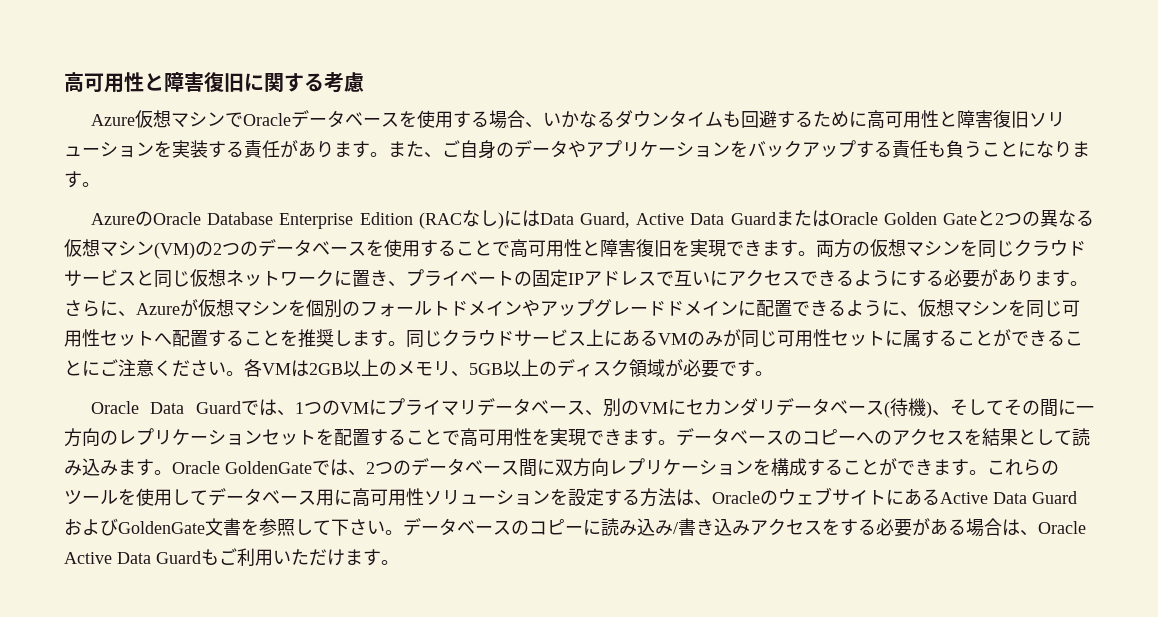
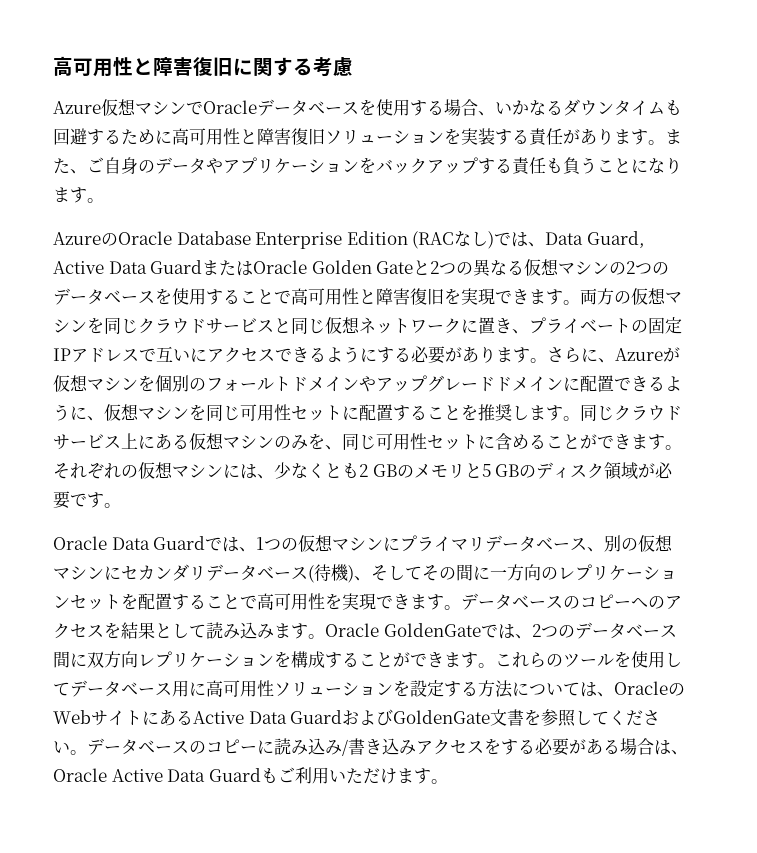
[503,210,540,227] には -> [494,232,546,247] では、
[154,242,195,259] (VM) -> (610, 268) none
[154,332,172,345] へ -> [342,406,359,420] に
[658,329,1083,348] [64,359,539,377] VMのみが同じ可用性セットに属することができることにご注意ください。各VMは2GB以上のメモリ、5GB以上 -> [189,433,682,450] [53,462,520,479] 仮想マシンのみを、同じ可用性セットに含めることができます。それぞれの仮想マシンには、少なくとも2 GBのメモリと5 GB
[340,402,369,414] VM -> [298,535,384,552] 仮想マシン
[639,402,668,414] VM -> [638,535,674,552] [53,566,104,580] 仮想マシン
(676, 497) none -> [512,682,580,696] について
[778,487,832,505] ウェブ -> [53,710,91,724] Web
[331,519,349,536] 下 -> [609,710,644,726] くだ

